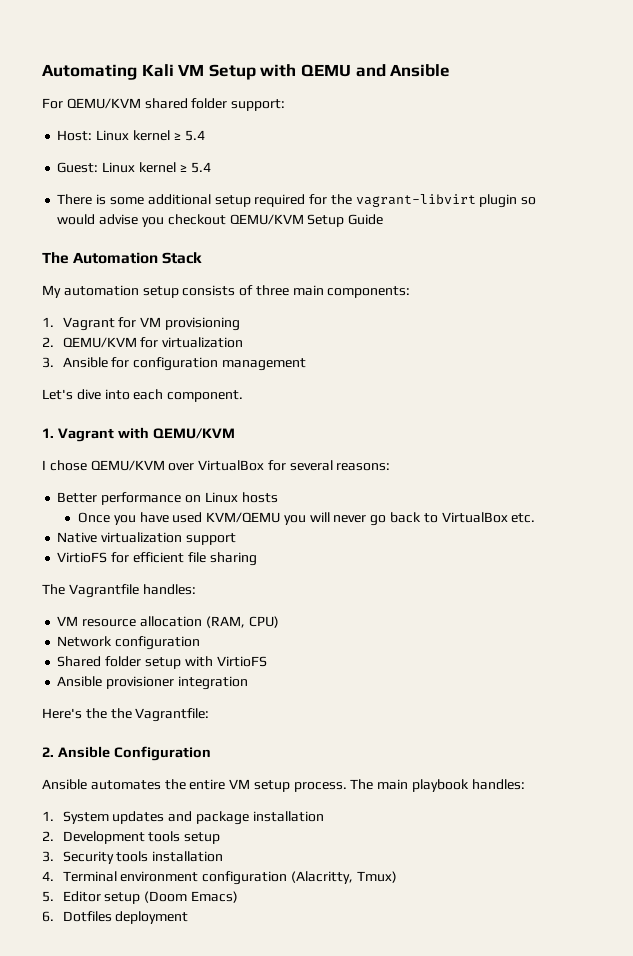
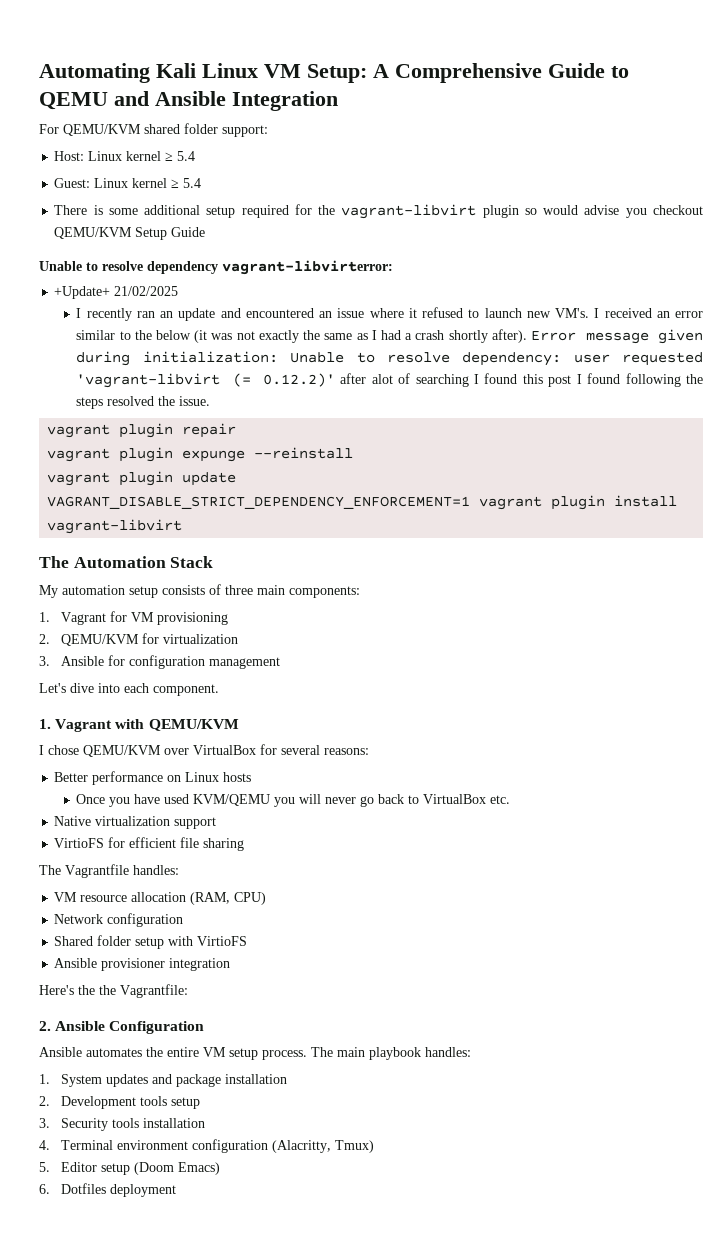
[178,64,297,80] VM Setup with -> [202,63,629,83] Linux VM Setup: A Comprehensive Guide to
(451, 70) none -> [232,91,338,111] Integration
(384, 219) none -> [39,260,393,275] [54,286,179,299] [76,307,703,321] [76,329,703,344] [76,351,704,366] [76,373,703,388] [76,396,211,409] [47,423,237,438] [47,447,354,462] [47,471,237,486] [47,495,678,510] [47,519,183,534] // Unable to resolve dependency vagrant-libvirterror: // +Update+ 21/02/2025 // I recently ran an update and encountered an issue where it refused to launch new VM's. I received an error similar to the below (it was not exactly the same as I had a crash shortly after). Error message given during initialization: Unable to resolve dependency: user requested 'vagrant-libvirt (= 0.12.2)' after alot of searching I found this post I found following the steps resolved the issue. // vagrant plugin repair // vagrant plugin expunge --reinstall // vagrant plugin update // VAGRANT_DISABLE_STRICT_DEPENDENCY_ENFORCEMENT=1 vagrant plugin install vagrant-libvirt

